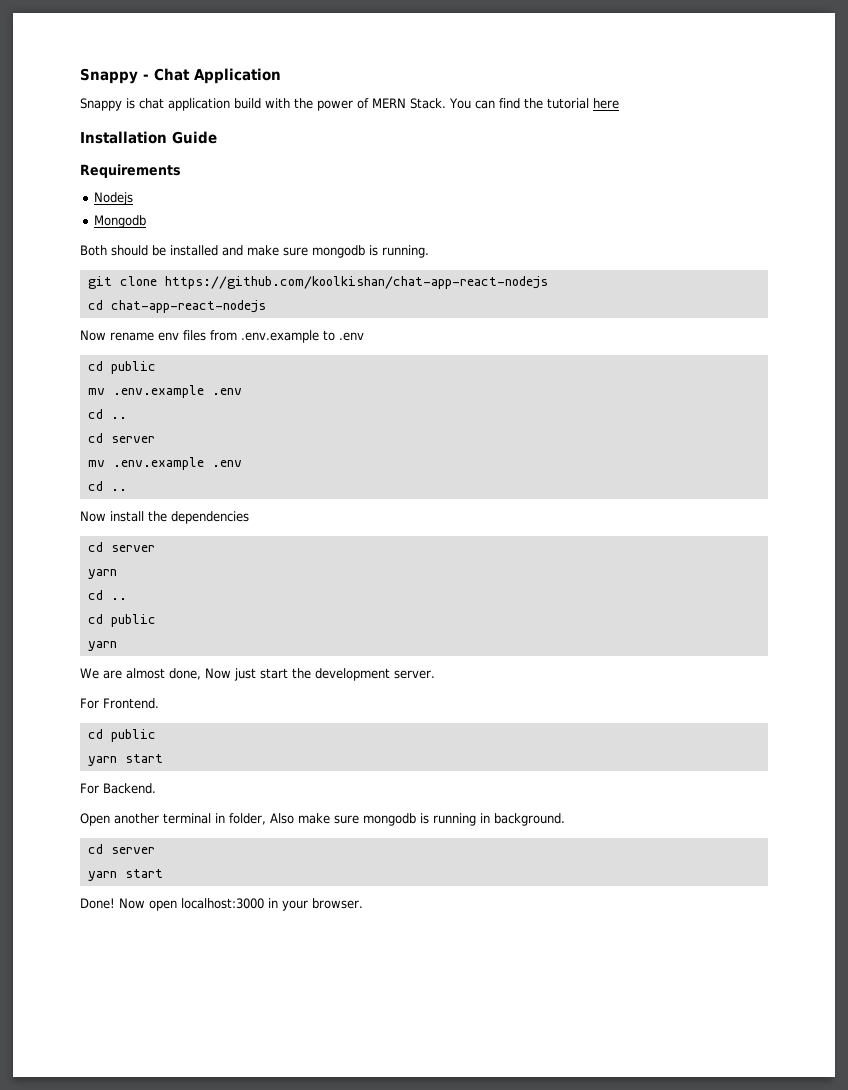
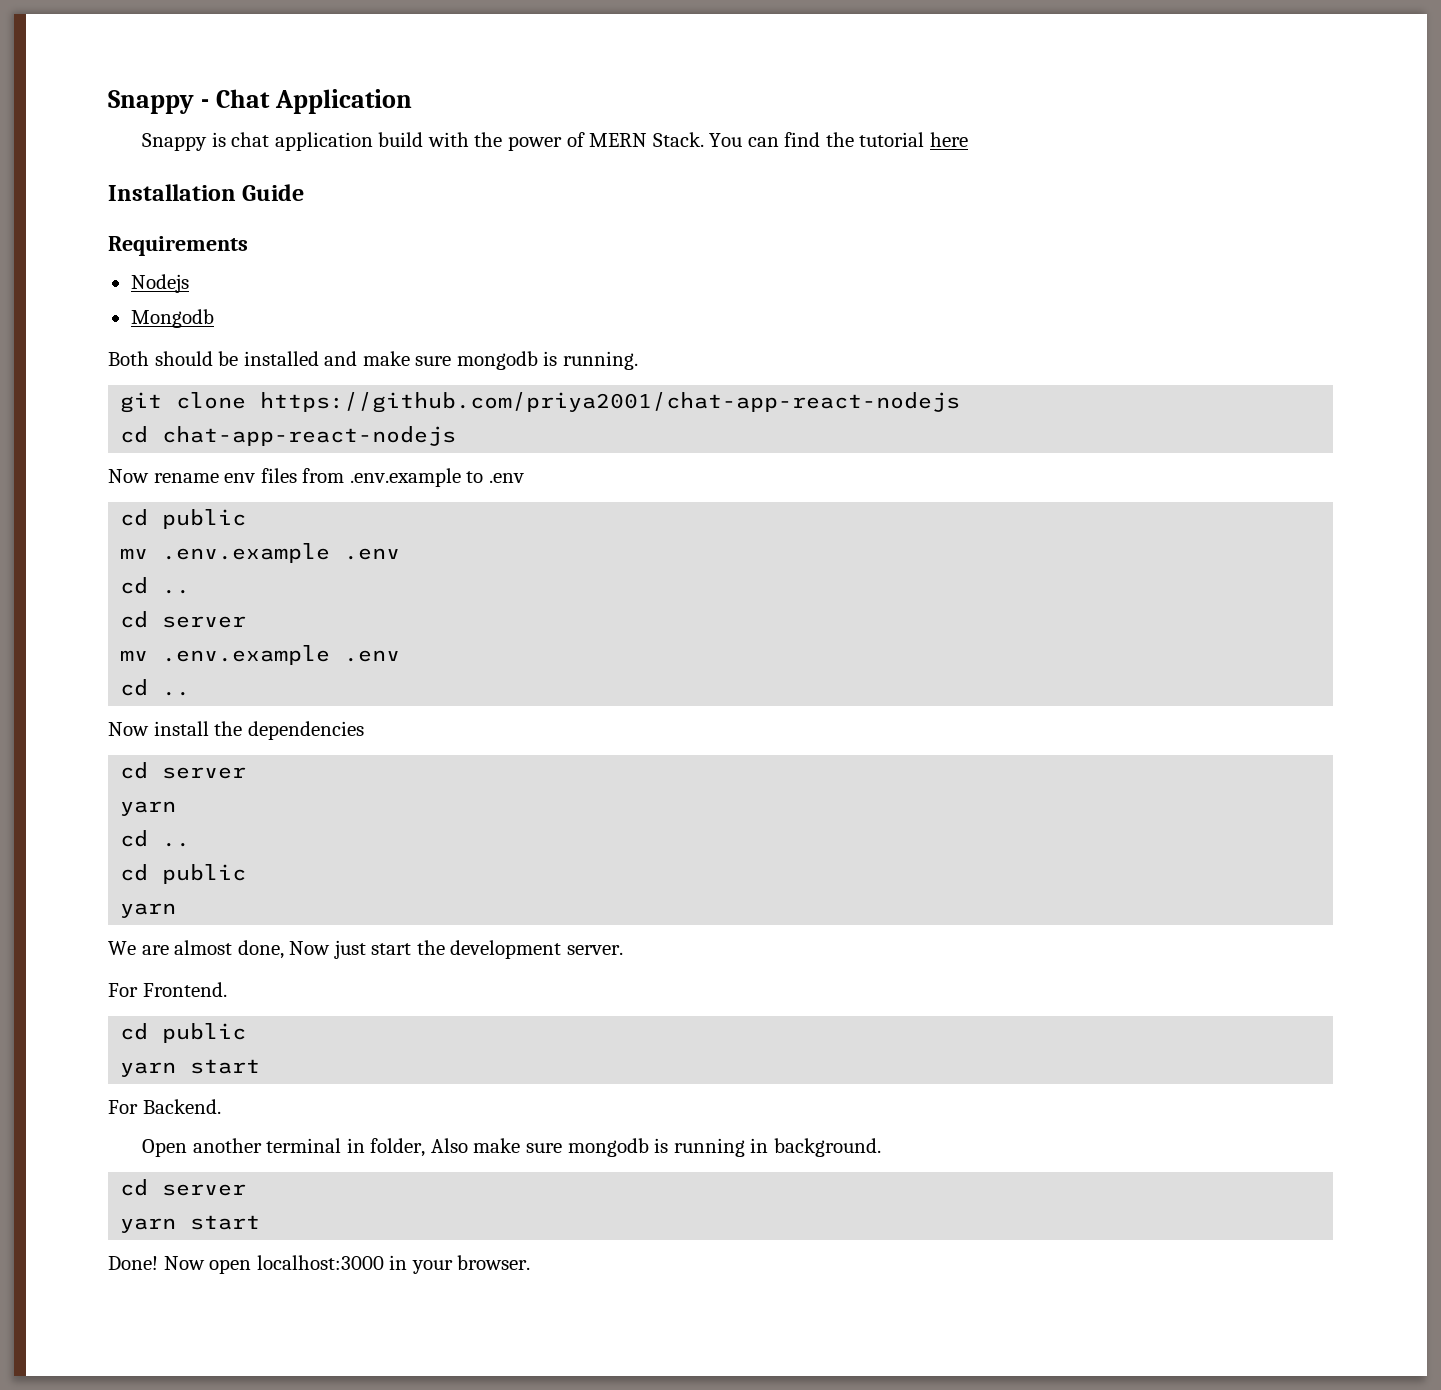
[164,276,548,289] https://github.com/koolkishan/chat-app-react-nodejs -> [260,392,961,413] https://github.com/priya2001/chat-app-react-nodejs

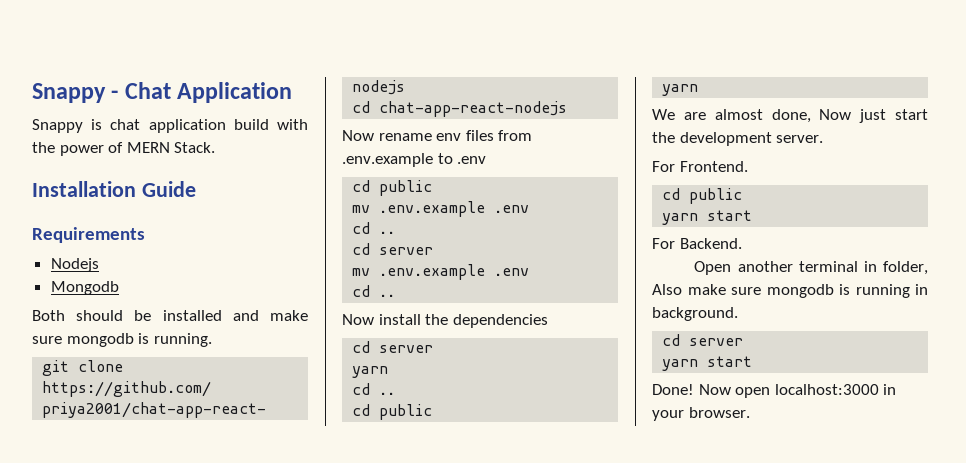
[709,132,968,147] You can find the tutorial here -> (216, 147) none

